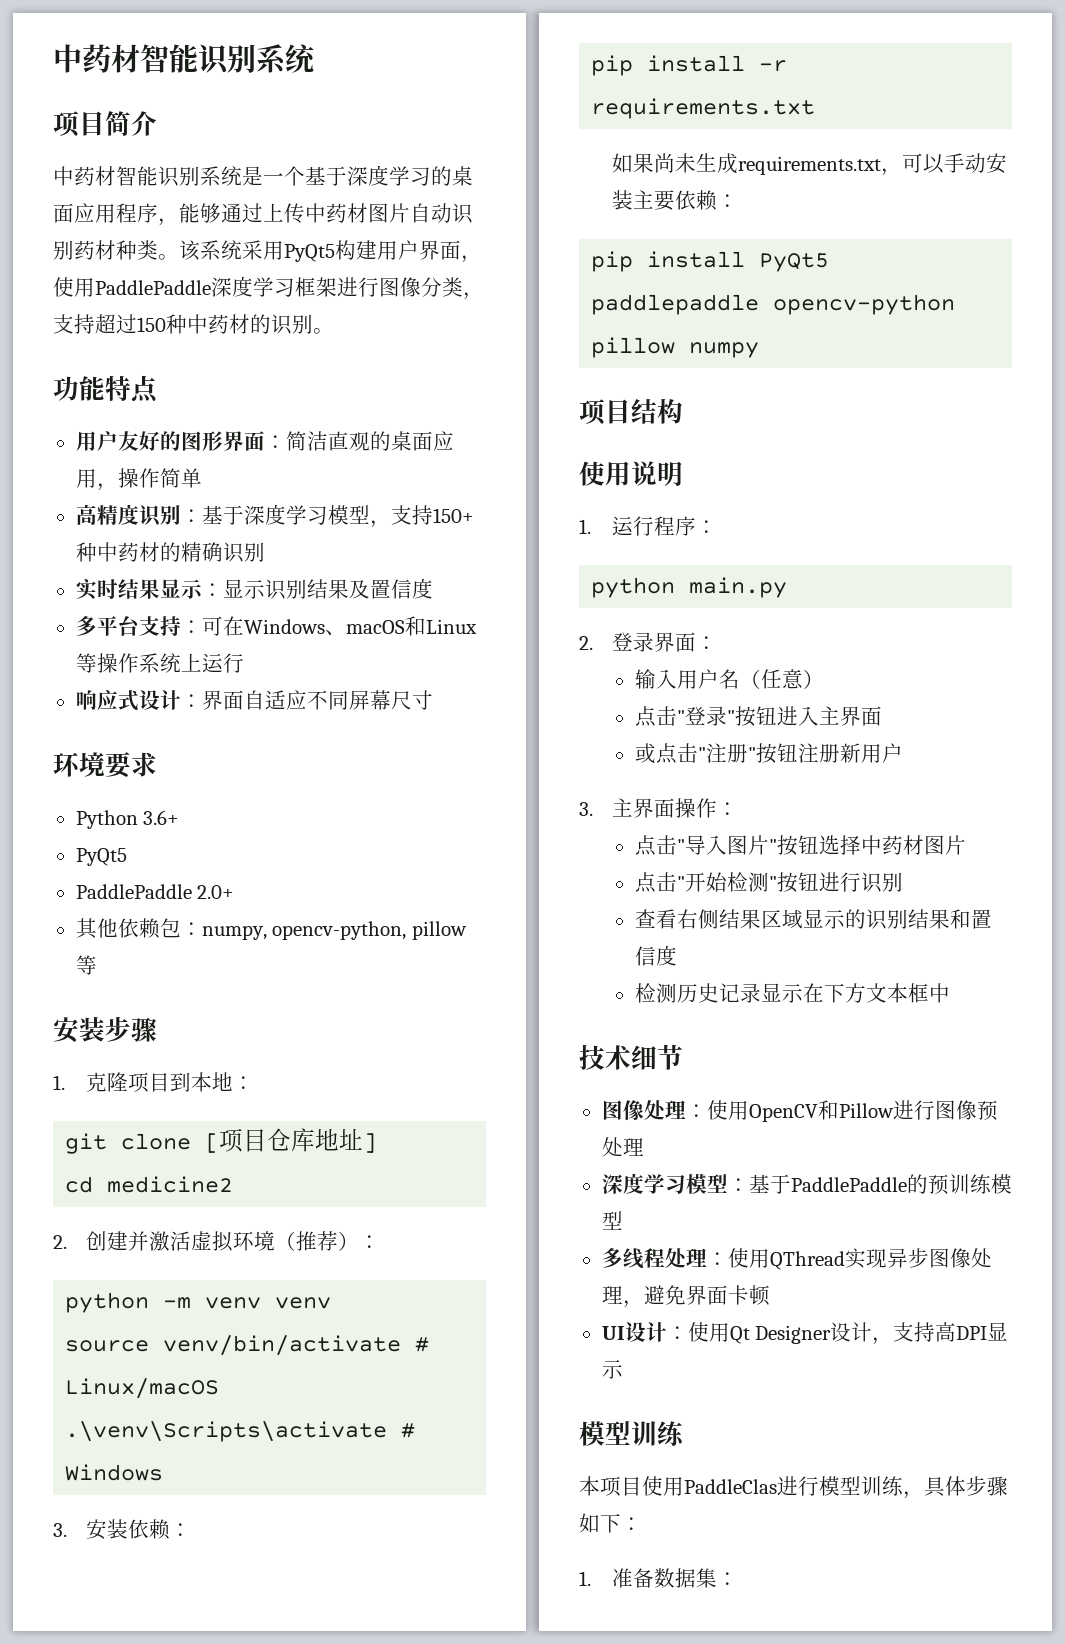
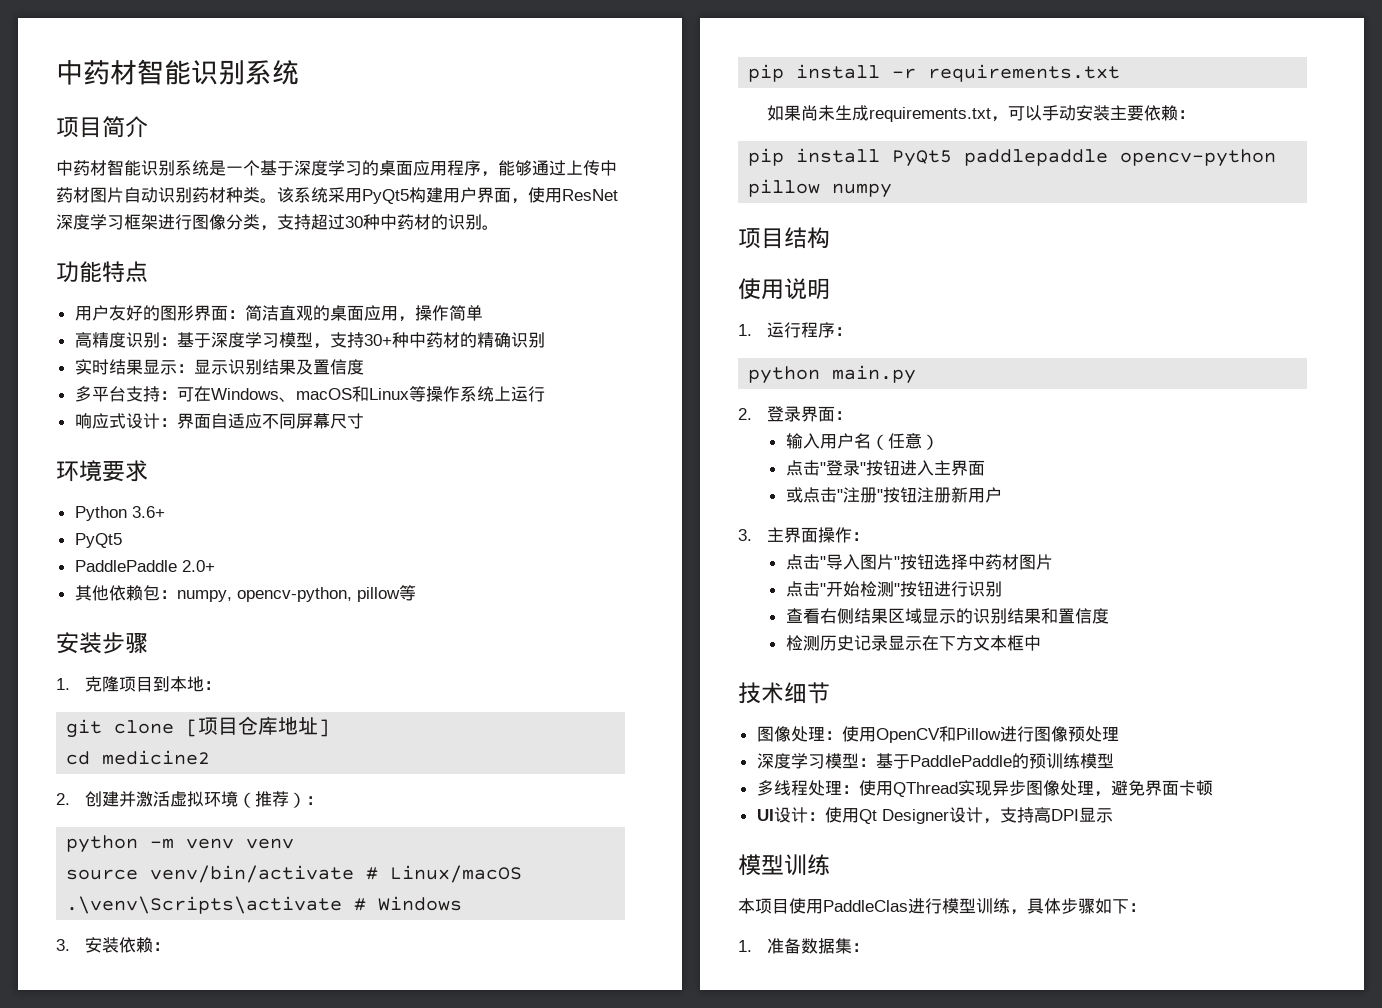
[95,280,211,295] PaddlePaddle -> [562,189,618,201] ResNet
[137,317,166,332] 150 -> [345,216,363,228] 30
[432,508,474,523] 150+ -> [363,334,392,346] 30+

